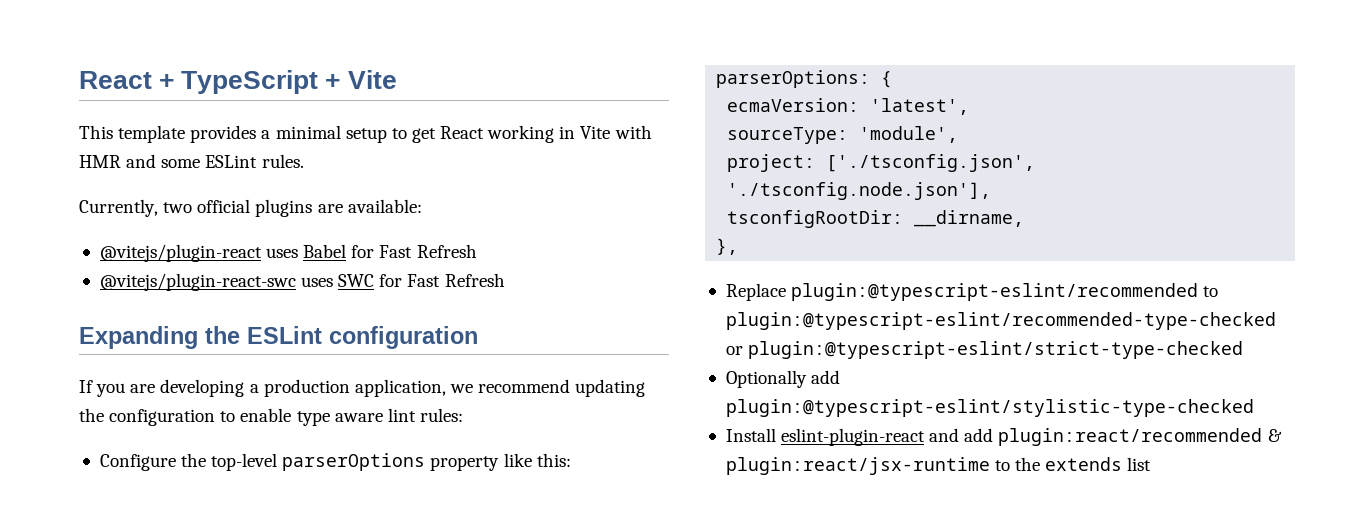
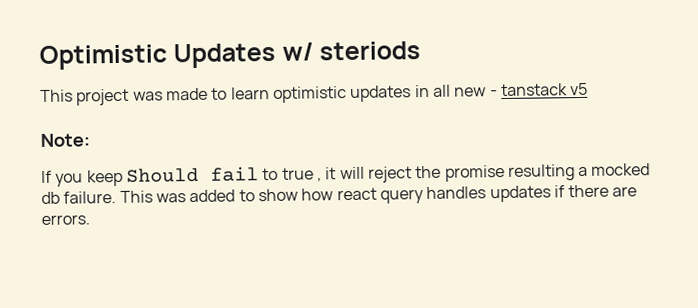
[79,70,397,94] [79,125,652,143] [79,154,304,168] [79,199,422,217] [99,244,477,262] [99,273,505,291] [79,326,478,349] [79,379,646,397] [79,408,463,426] [99,453,571,471] [716,70,893,88] [727,98,970,115] [727,126,959,144] [727,154,1036,172] [727,182,992,200] [727,210,1025,228] [716,238,739,255] [725,283,1219,301] [725,312,1276,330] [725,341,1244,359] [725,370,841,388] [725,399,1254,417] [725,428,1282,446] [725,457,1152,475] React + TypeScript + Vite // This template provides a minimal setup to get React working in Vite with HMR and some ESLint rules. // Currently, two official plugins are available: // @vitejs/plugin-react uses Babel for Fast Refresh // @vitejs/plugin-react-swc uses SWC for Fast Refresh // Expanding the ESLint configuration // If you are developing a production application, we recommend updating the configuration to enable type aware lint rules: // Configure the top-level parserOptions property like this: // parserOptions: { // ecmaVersion: 'latest', // sourceType: 'module', // project: ['./tsconfig.json', './tsconfig.node.json'], // tsconfigRootDir: __dirname, // }, // Replace plugin:@typescript-eslint/recommended to plugin:@typescript-eslint/recommended-type-checked or plugin:@typescript-eslint/strict-type-checked // Optionally add plugin:@typescript-eslint/stylistic-type-checked // Install eslint-plugin-react and add plugin:react/recommended & plugin:react/jsx-runtime to the extends list -> [39,41,422,70] [40,82,589,106] [40,133,90,147] [41,163,651,187] [41,184,638,204] [41,214,90,225] Optimistic Updates w/ steriods // This project was made to learn optimistic updates in all new - tanstack v5 // Note: // If you keep Should fail to true , it will reject the promise resulting a mocked db failure. This was added to show how react query handles updates if there are errors.

